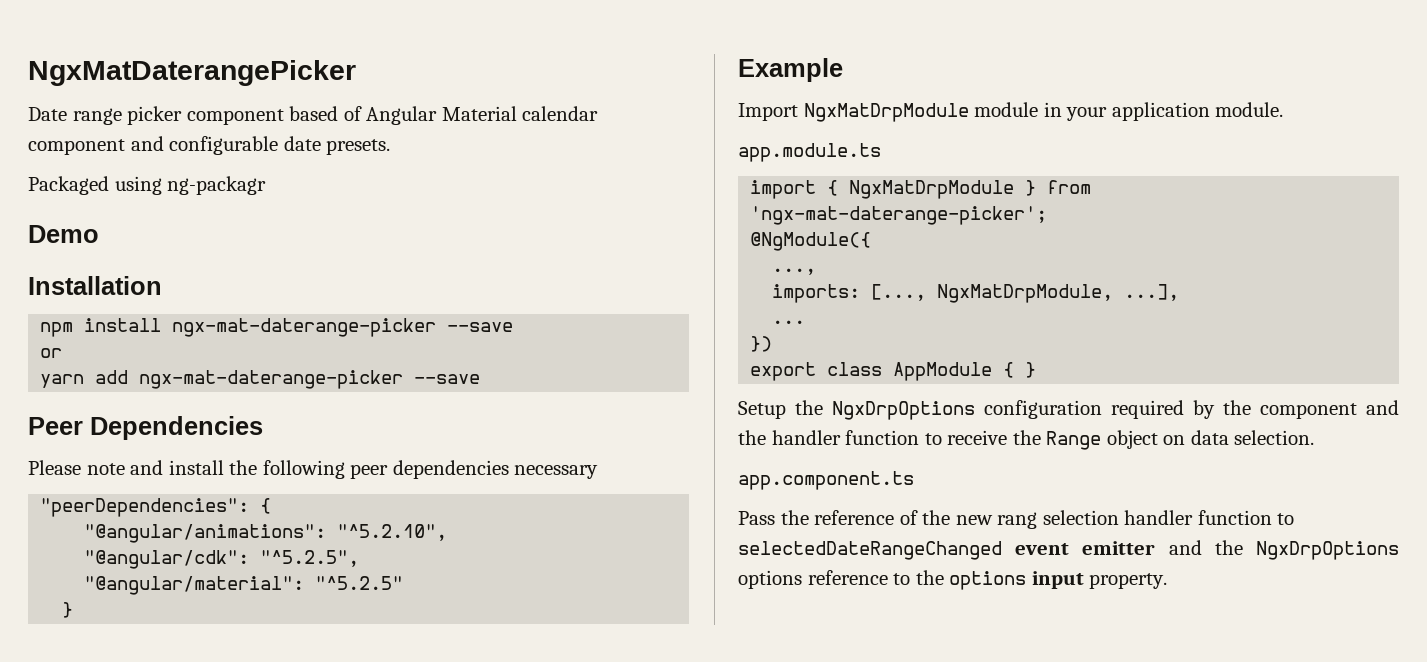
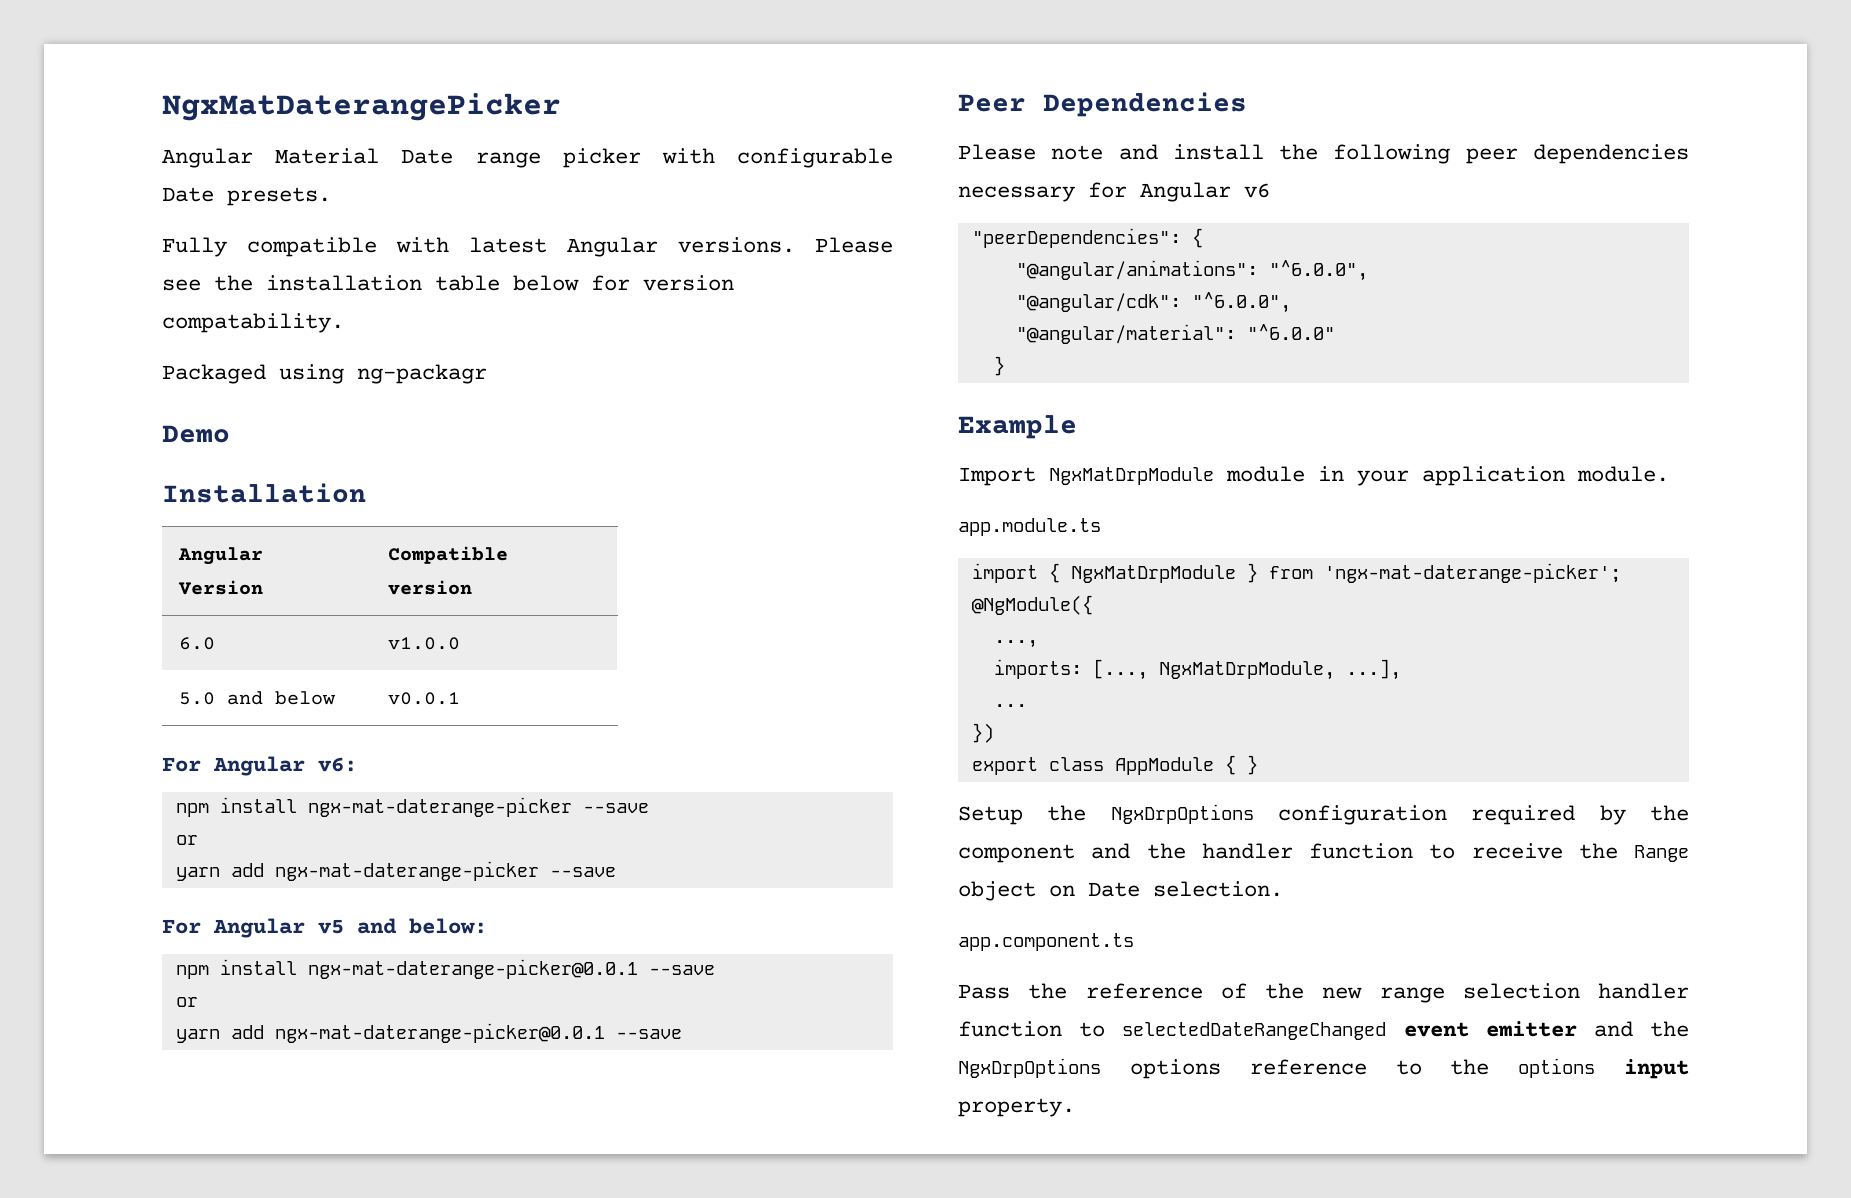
(356, 73) none -> [162,148,380,168] Angular Material
[186,106,599,125] [28,136,391,155] component based of Angular Material calendar component and configurable date presets. -> [661,148,893,168] [162,187,331,206] [162,237,893,257] [162,275,734,291] [162,313,344,333] with configurable Date presets. // Fully compatible with latest Angular versions. Please see the installation table below for version compatability.
(162, 285) none -> [177,547,263,565] [177,580,263,595] [387,546,508,564] [387,580,472,595] [178,637,215,650] [387,637,460,650] [178,691,336,705] [387,692,460,705] [162,756,357,776] // Angular Version | Compatible version // 6.0 | v1.0.0 // 5.0 and below | v0.0.1 // For Angular v6:
(481, 379) none -> [162,918,487,938] [175,959,715,979] [175,997,198,1007] [175,1023,682,1043] // For Angular v5 and below: // npm install ngx-mat-daterange-picker@0.0.1 --save // or // yarn add ngx-mat-daterange-picker@0.0.1 --save
(599, 472) none -> [1088,182,1270,202] for Angular v6
[337,524,448,541] "^5.2.10", -> [1268,260,1368,281] "^6.0.0",
[260,550,360,567] "^5.2.5", -> [1191,292,1291,313] "^6.0.0",
[315,576,404,590] "^5.2.5" -> [1246,324,1335,340] "^6.0.0"
[1190,430,1229,445] data -> [1088,882,1140,897] Date
[997,512,1038,529] rang -> [1379,987,1445,1003] range

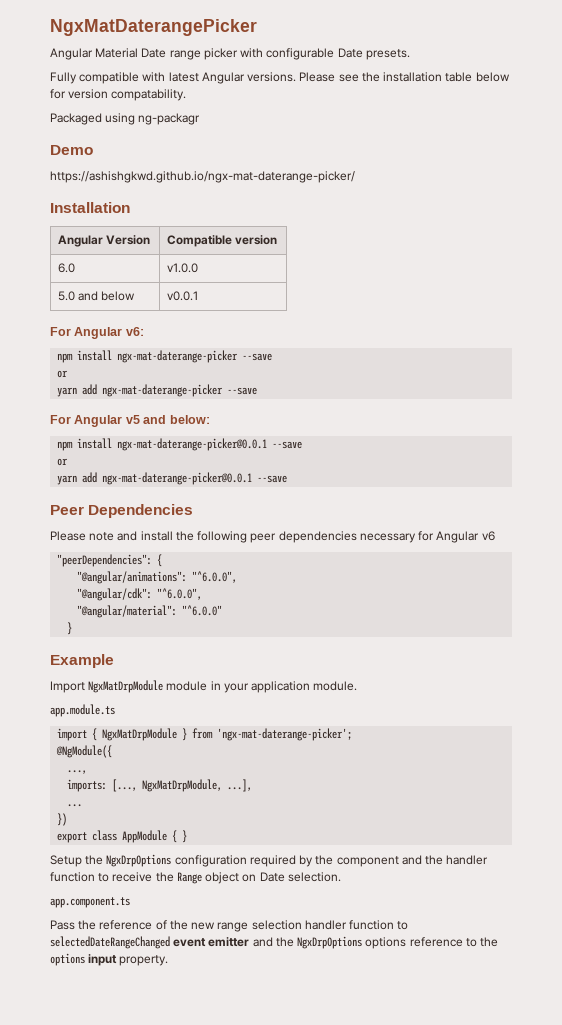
(230, 434) none -> [50,171,355,183] // https://ashishgkwd.github.io/ngx-mat-daterange-picker/

